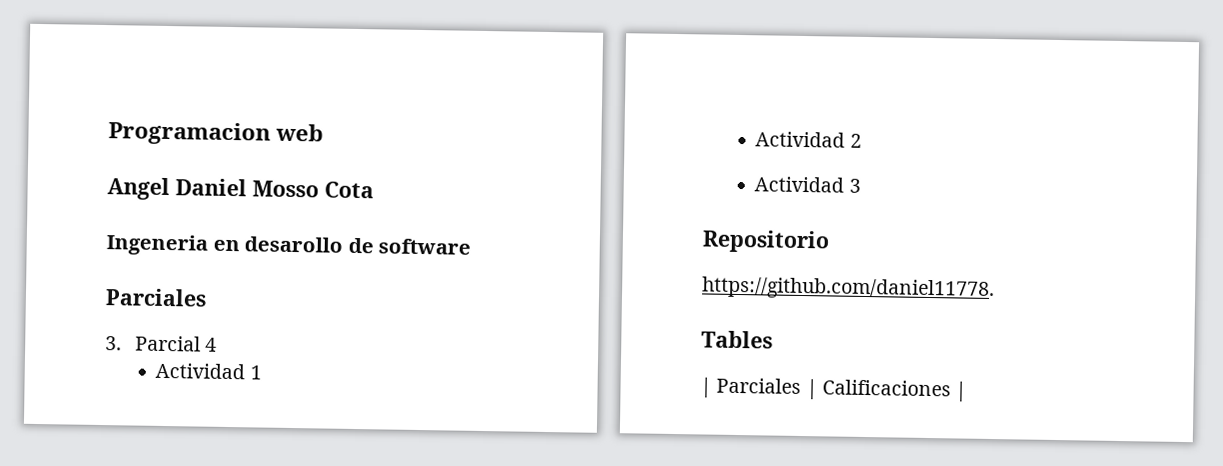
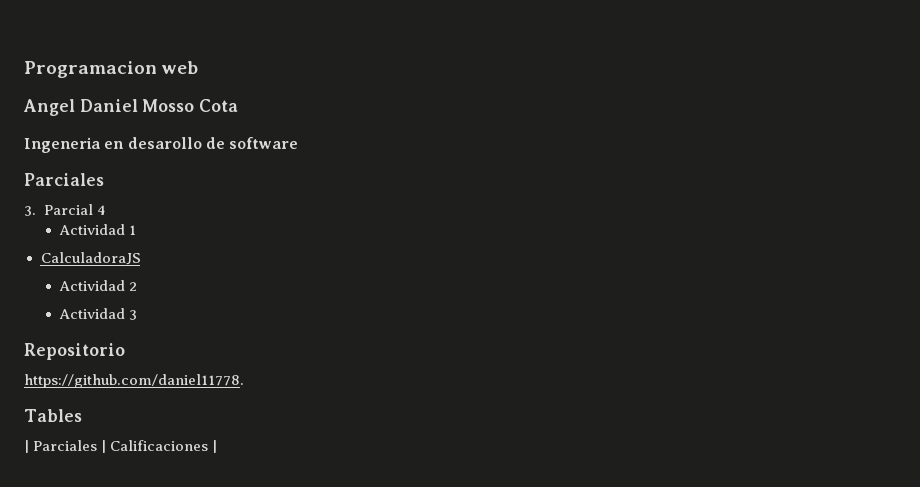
(262, 372) none -> [40,252,141,265] // CalculadoraJS

